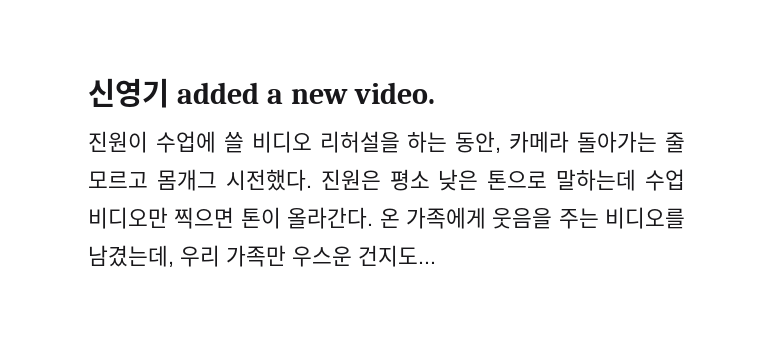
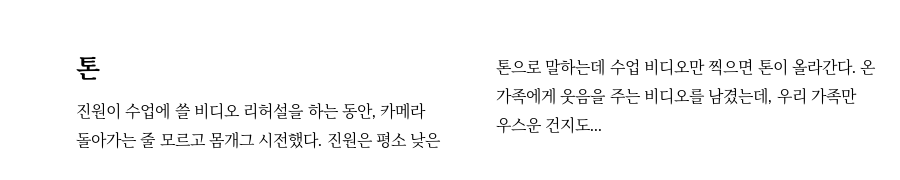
[88,78,435,108] 신영기 added a new video. -> [76,56,100,80] 톤

